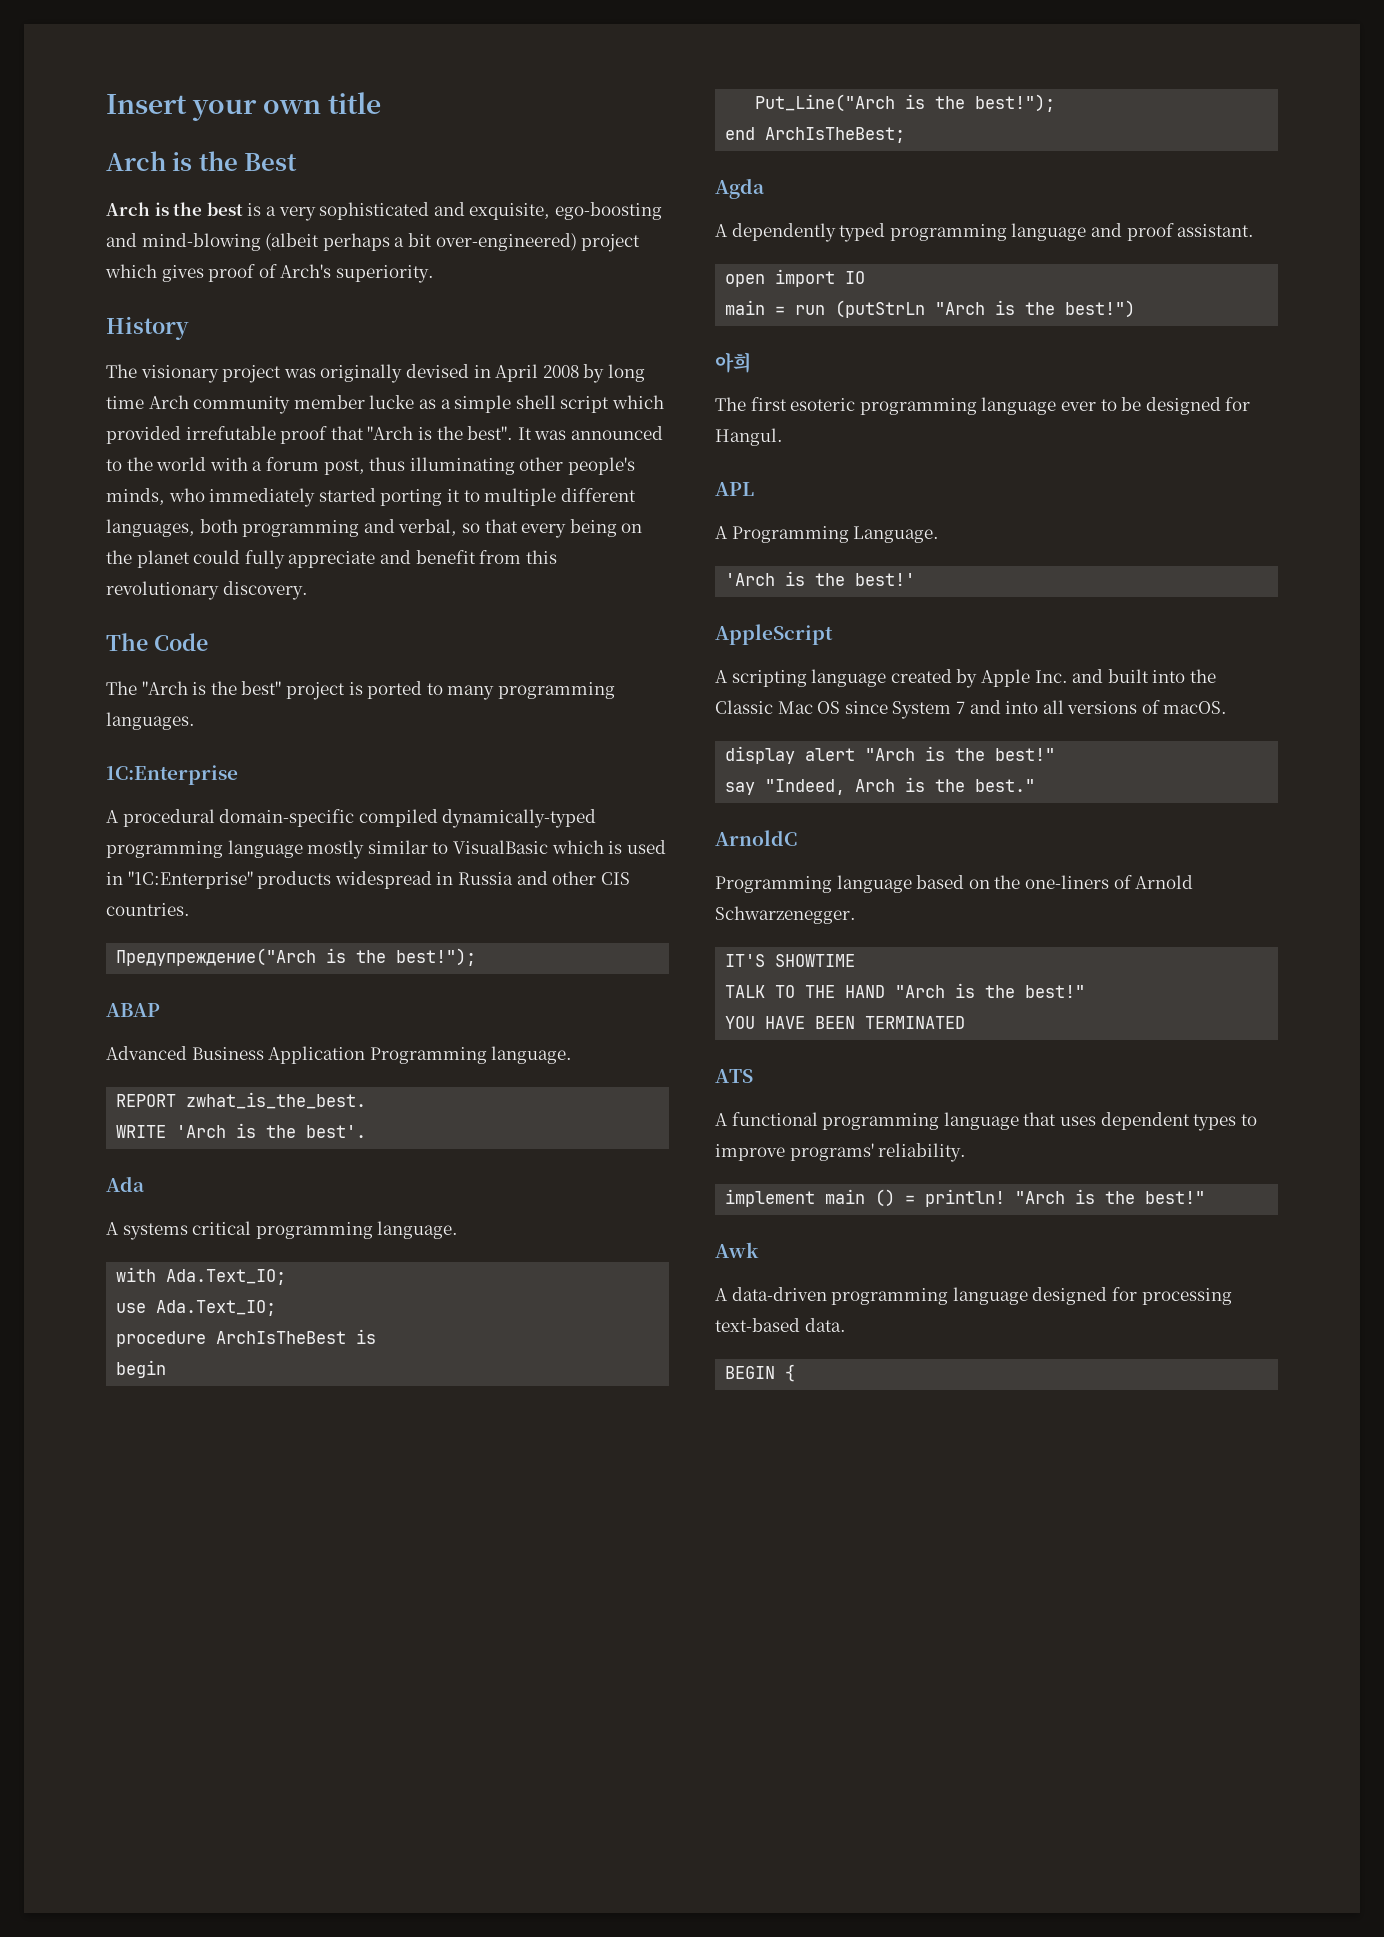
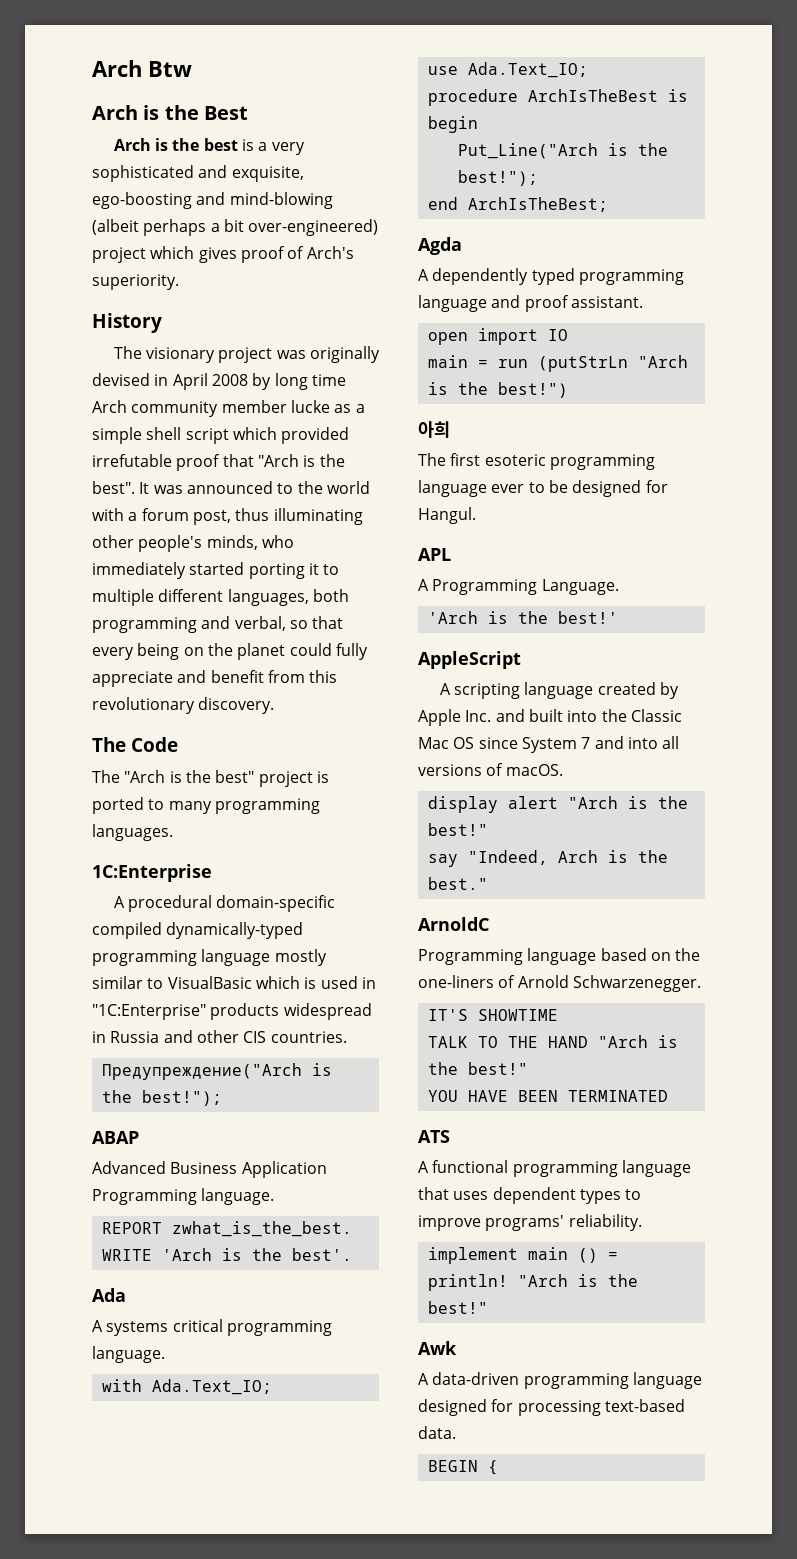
[106,92,382,121] Insert your own title -> [92,60,192,77] Arch Btw

